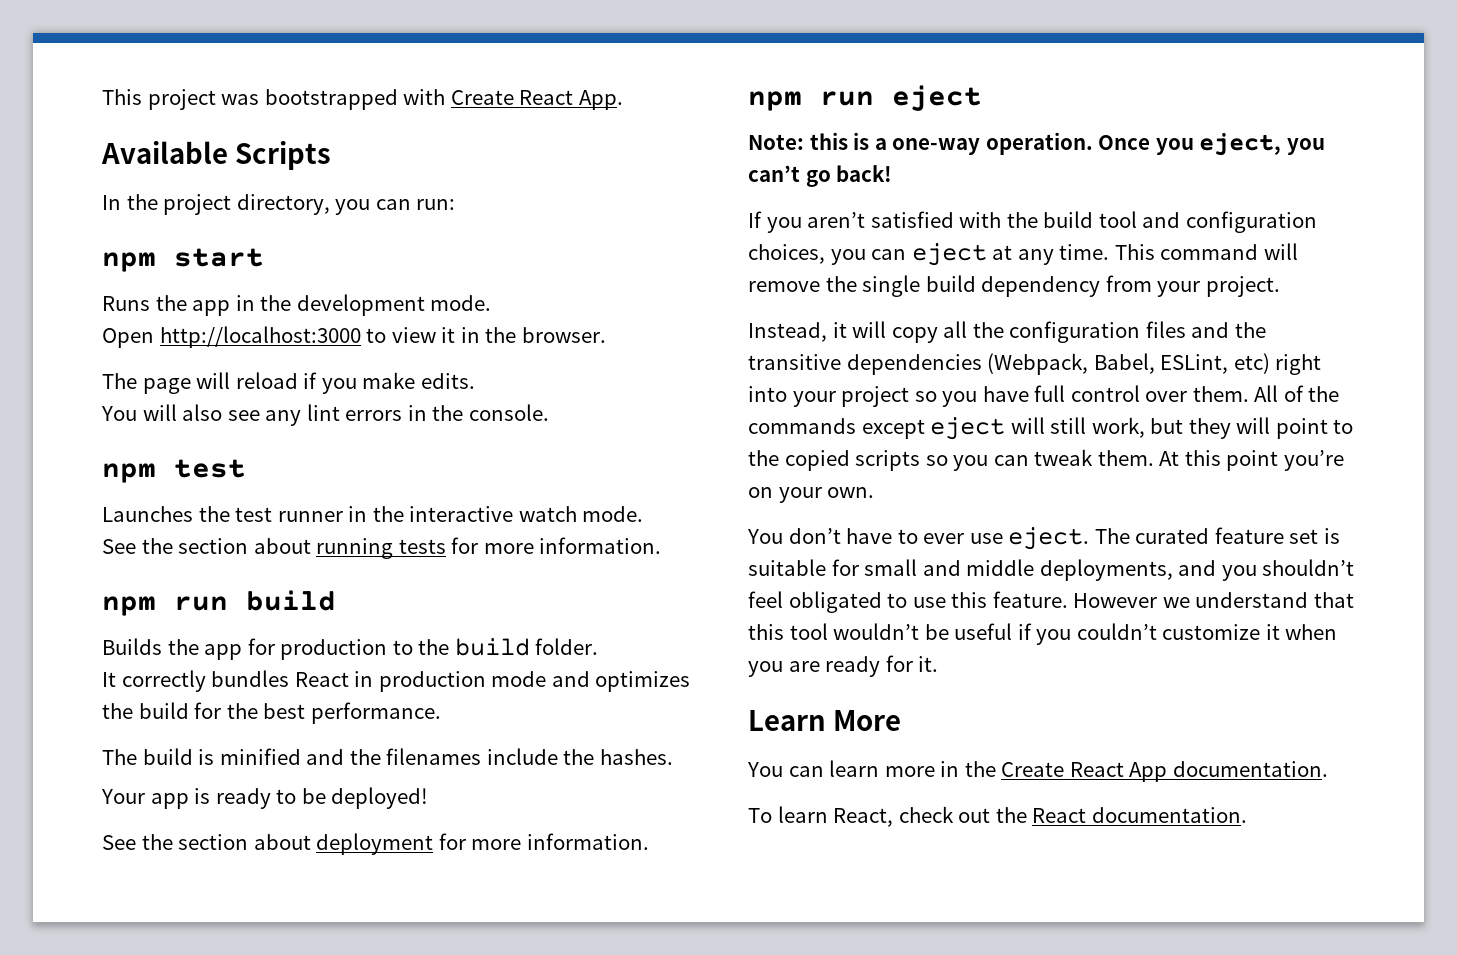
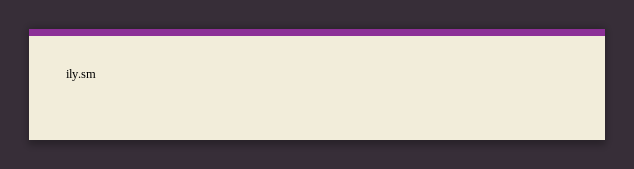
[102,89,623,110] [101,141,332,170] [102,194,456,215] [102,248,264,272] [102,294,492,316] [102,326,606,348] [102,372,475,394] [101,404,549,426] [102,459,246,483] [102,506,644,522] [102,537,662,559] [102,590,336,616] [102,638,599,660] [102,670,691,692] [102,702,441,724] [102,748,673,765] [101,787,429,809] [102,833,649,855] [748,85,982,111] [748,132,1325,156] [748,165,893,187] [748,211,1317,233] [748,243,1298,266] [748,275,1280,297] [748,321,1266,343] [748,353,1322,375] [748,385,1340,407] [748,417,1354,440] [748,449,1344,471] [748,487,875,503] [747,527,1340,550] [748,559,1355,581] [748,591,1354,613] [748,623,1338,645] [748,655,939,677] [748,710,902,731] [747,760,1328,782] [748,806,1247,827] This project was bootstrapped with Create React App. // Available Scripts // In the project directory, you can run: // npm start // Runs the app in the development mode. // Open http://localhost:3000 to view it in the browser. // The page will reload if you make edits. // You will also see any lint errors in the console. // npm test // Launches the test runner in the interactive watch mode. // See the section about running tests for more information. // npm run build // Builds the app for production to the build folder. // It correctly bundles React in production mode and optimizes the build for the best performance. // The build is minified and the filenames include the hashes. // Your app is ready to be deployed! // See the section about deployment for more information. // npm run eject // Note: this is a one-way operation. Once you eject, you can’t go back! // If you aren’t satisfied with the build tool and configuration choices, you can eject at any time. This command will remove the single build dependency from your project. // Instead, it will copy all the configuration files and the transitive dependencies (Webpack, Babel, ESLint, etc) right into your project so you have full control over them. All of the commands except eject will still work, but they will point to the copied scripts so you can tweak them. At this point you’re on your own. // You don’t have to ever use eject. The curated feature set is suitable for small and middle deployments, and you shouldn’t feel obligated to use this feature. However we understand that this tool wouldn’t be useful if you couldn’t customize it when you are ready for it. // Learn More // You can learn more in the Create React App documentation. // To learn React, check out the React documentation. -> [66,69,96,81] ily.sm

